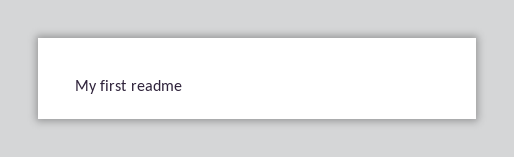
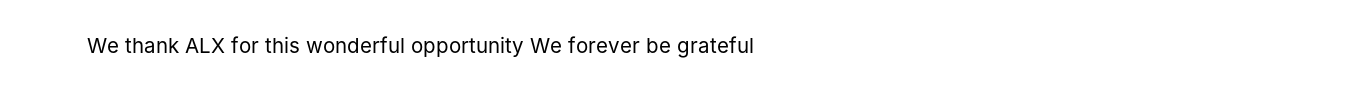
[75,80,182,94] My first readme -> [87,36,754,58] We thank ALX for this wonderful opportunity We forever be grateful

